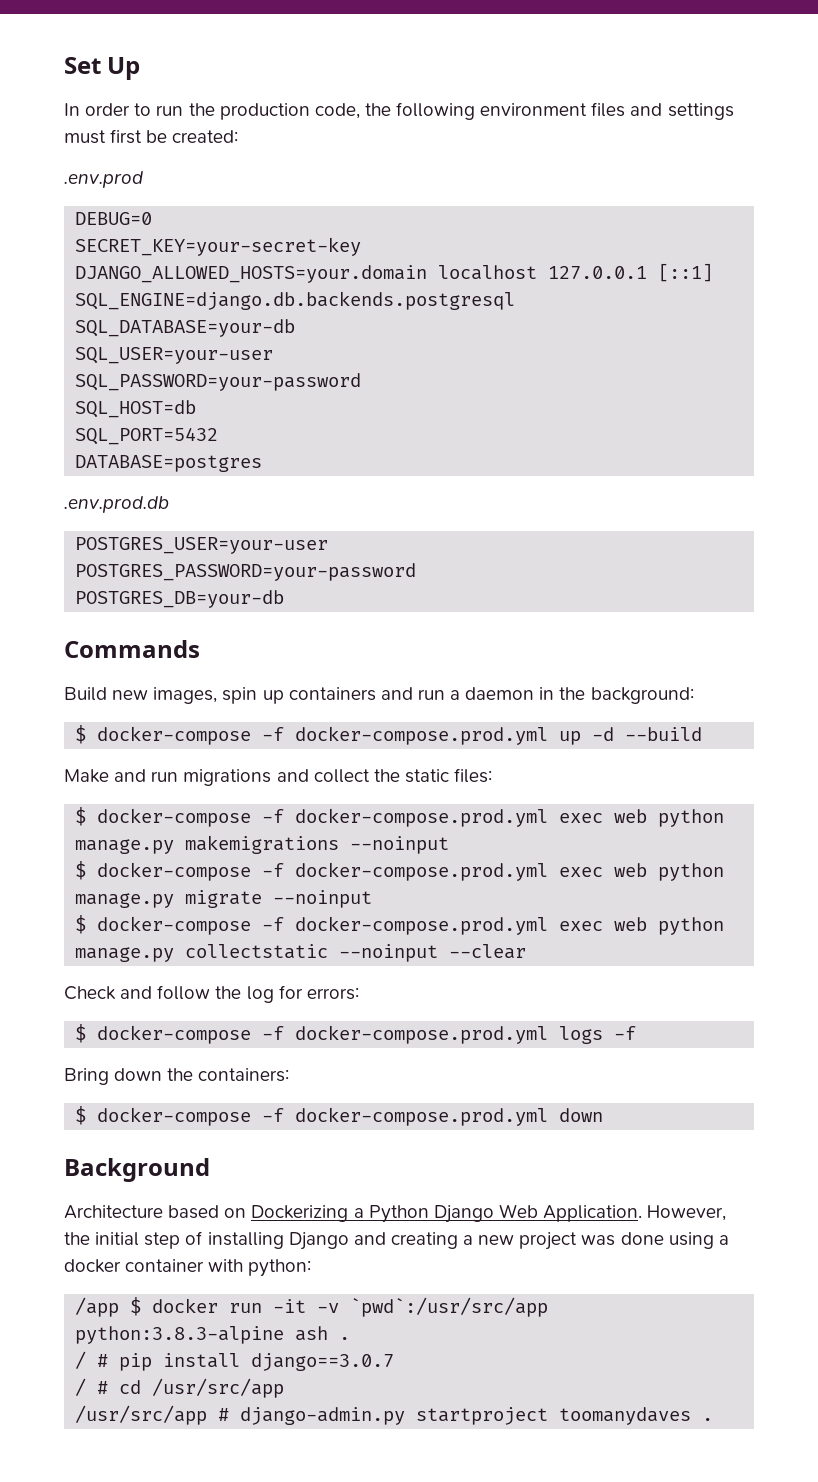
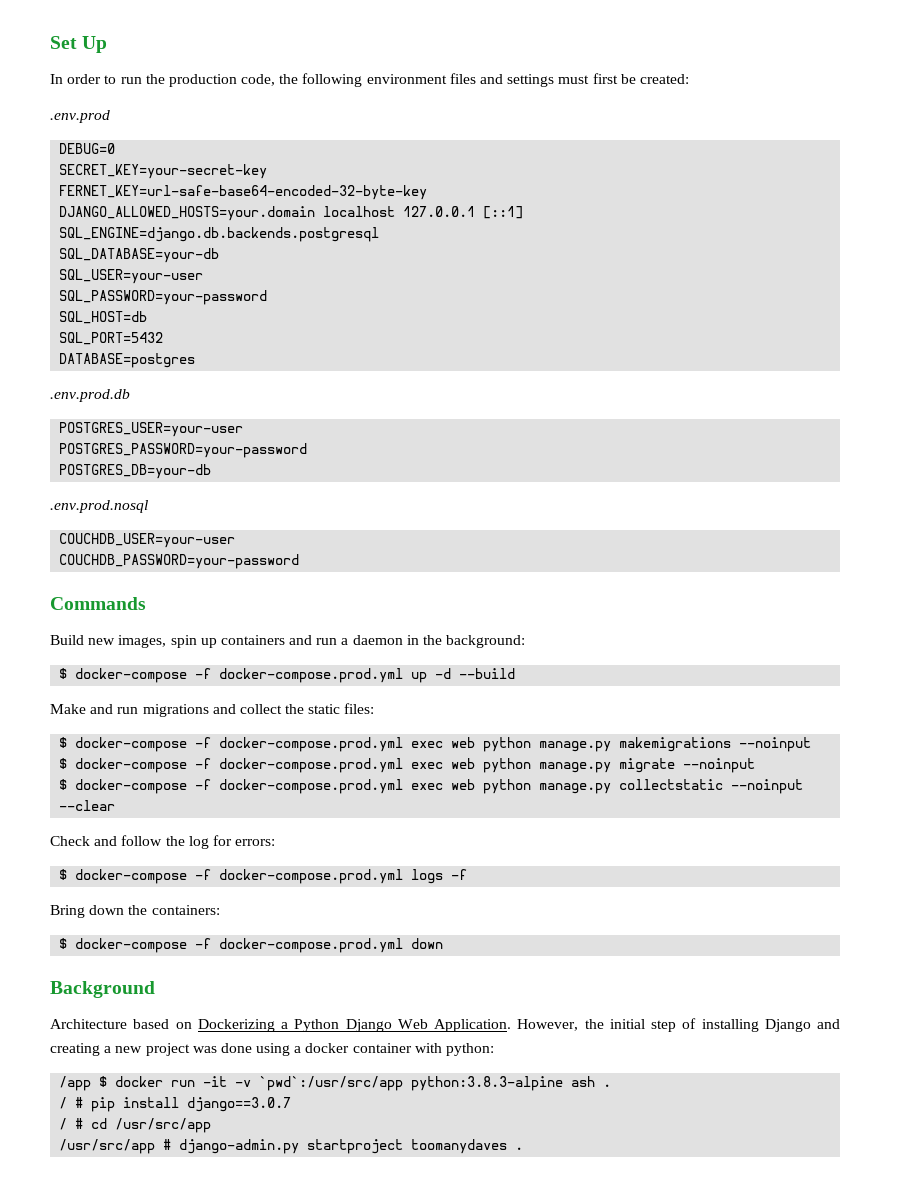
(362, 246) none -> [59,185,428,200] // FERNET_KEY=url-safe-base64-encoded-32-byte-key
(285, 599) none -> [50,500,148,513] [59,533,236,548] [59,554,300,569] // .env.prod.nosql // COUCHDB_USER=your-user // COUCHDB_PASSWORD=your-password

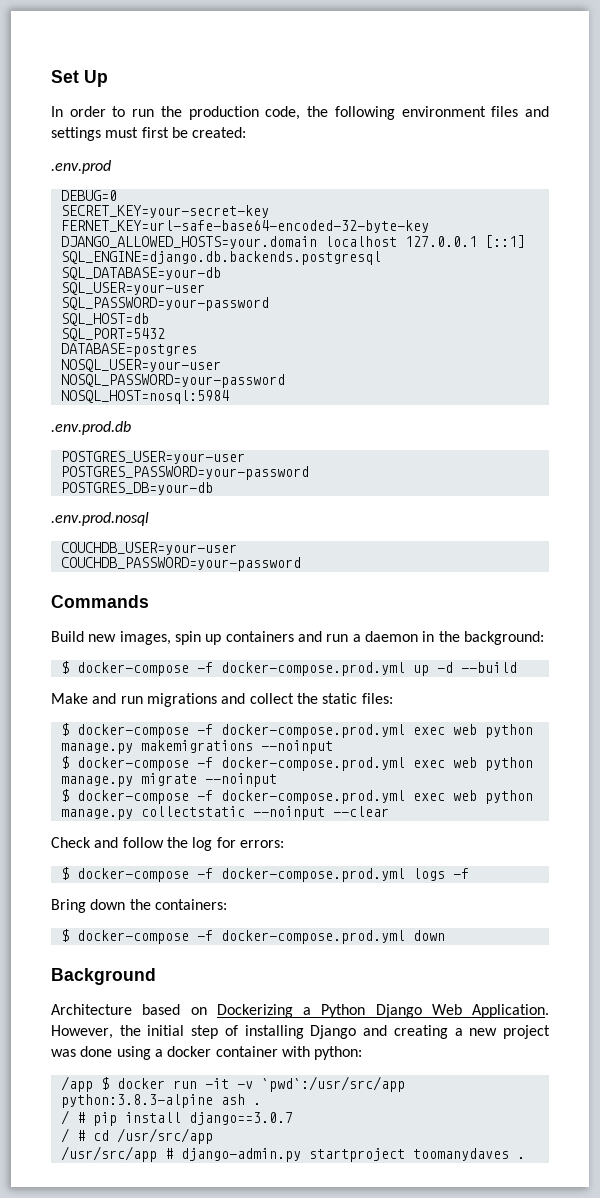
(196, 360) none -> [60,359,221,372] [60,374,285,388] [60,390,229,404] // NOSQL_USER=your-user // NOSQL_PASSWORD=your-password // NOSQL_HOST=nosql:5984

